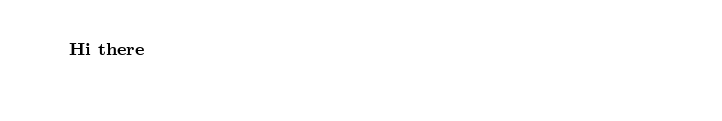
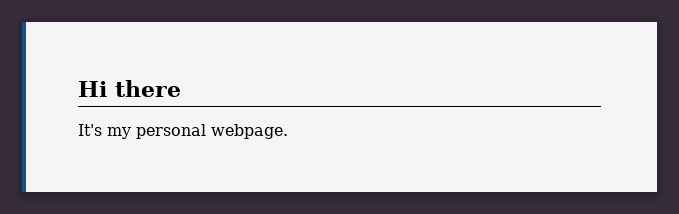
(144, 49) none -> [78,124,288,139] // It's my personal webpage.

